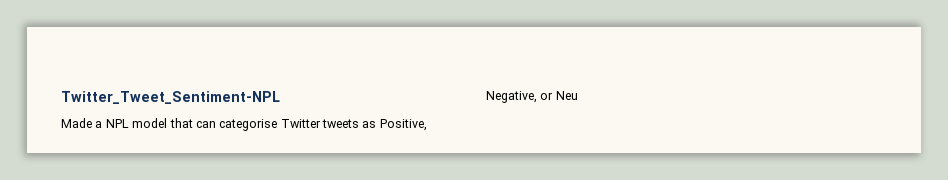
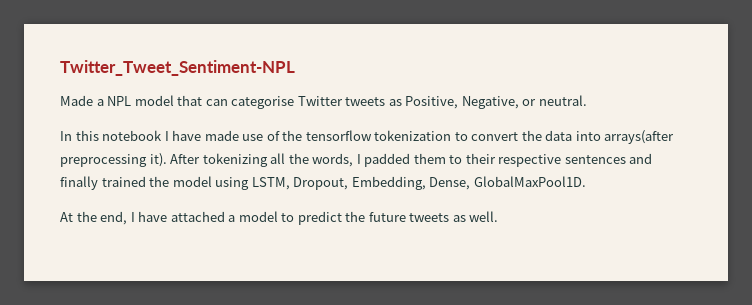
[555,91,578,100] Neu -> [538,95,587,106] [60,130,675,144] [60,153,653,167] [60,176,586,190] [60,211,499,225] neutral. // In this notebook I have made use of the tensorflow tokenization to convert the data into arrays(after preprocessing it). After tokenizing all the words, I padded them to their respective sentences and finally trained the model using LSTM, Dropout, Embedding, Dense, GlobalMaxPool1D. // At the end, I have attached a model to predict the future tweets as well.

